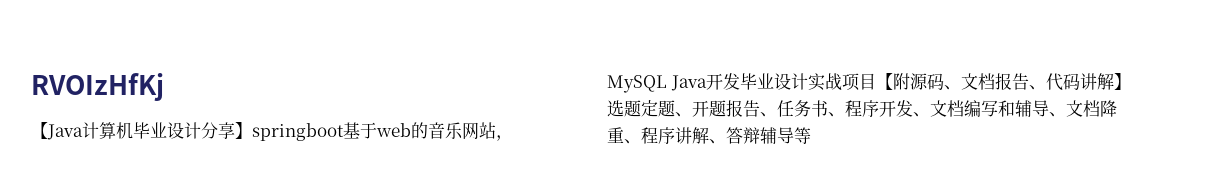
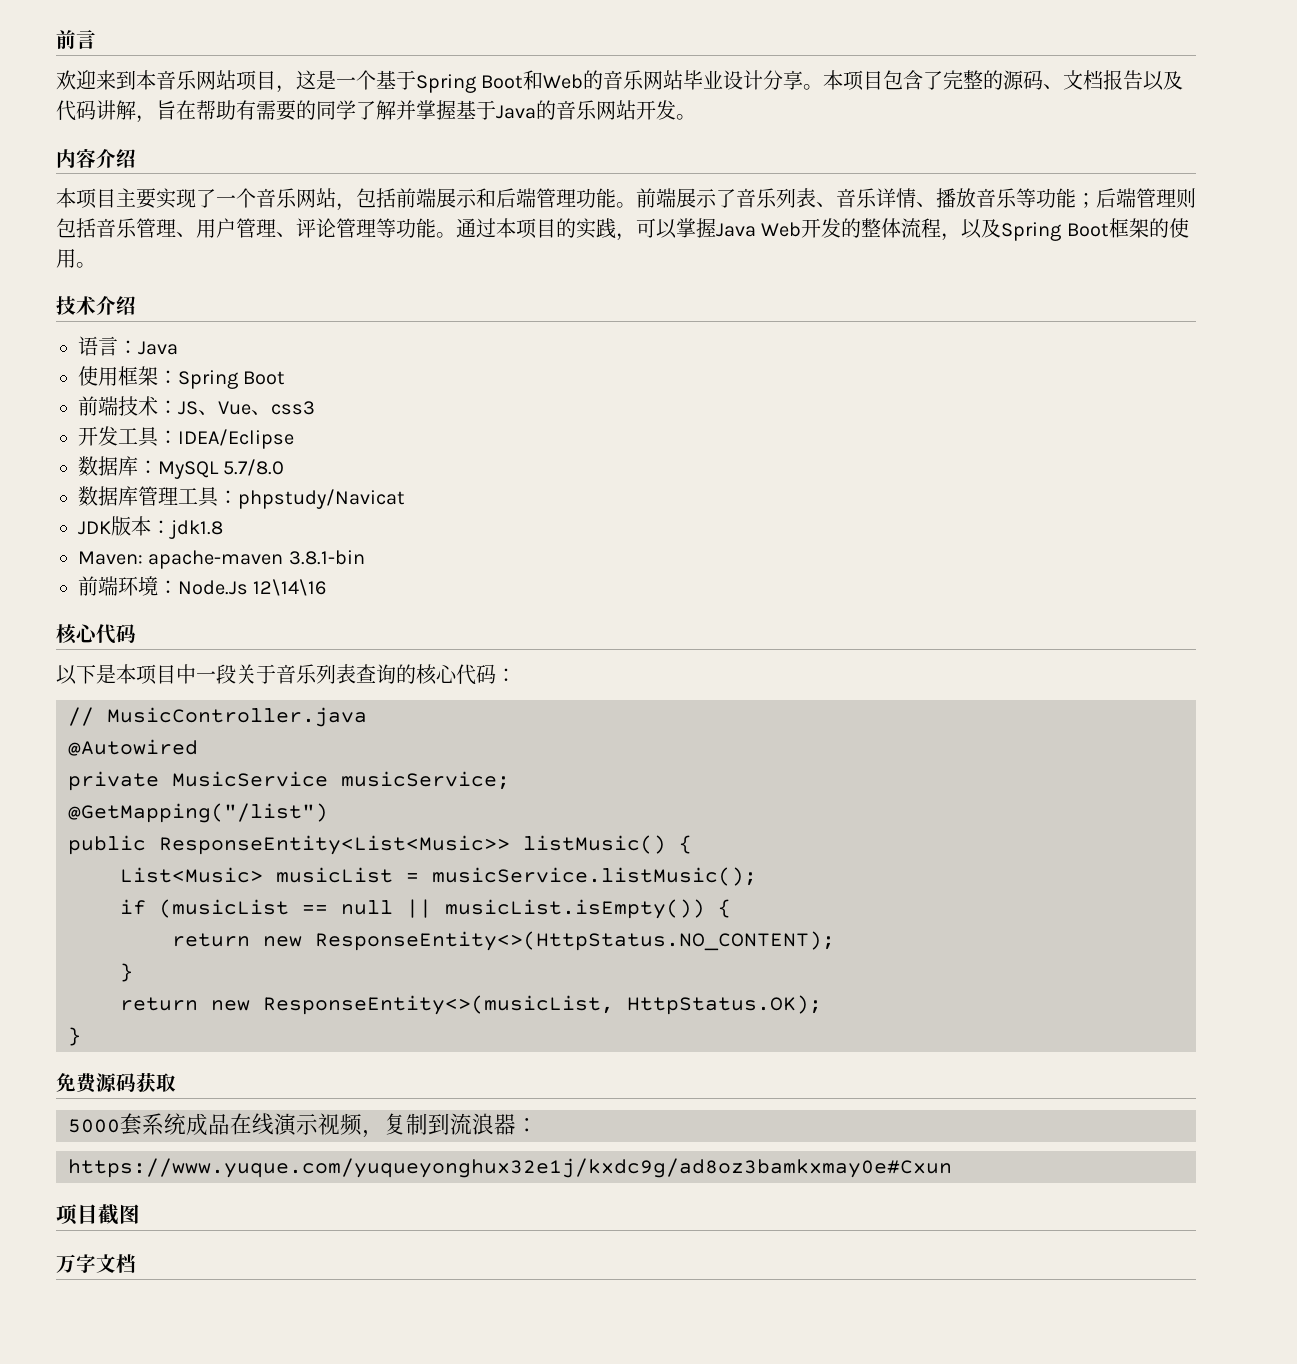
[31,73,164,101] [31,122,513,141] [607,73,910,93] RVOIzHfKj // 【Java计算机毕业设计分享】springboot基于web的音乐网站，MySQL Java开发毕业设计实战项目【附 -> [56,30,96,49] [56,70,1004,93] 前言 // 欢迎来到本音乐网站项目，这是一个基于Spring Boot和Web的音乐网站毕业设计分享。本项目包含了完整的
[1028,85,1046,90] 、 -> [1143,71,1184,91] 以及
[1113,73,1131,90] [607,100,1117,117] [607,127,811,144] 】选题定题、开题报告、任务书、程序开发、文档编写和辅导、文档降重、程序讲解、答辩辅导等 -> [136,100,696,123] [56,148,136,168] [56,188,1196,211] [56,218,1189,241] [56,249,96,268] [56,296,136,315] [78,336,178,356] [78,366,286,389] [78,396,315,416] [78,426,294,449] [78,456,285,479] [78,486,405,509] [78,516,223,539] [78,550,365,569] [78,576,327,596] [56,624,136,644] [56,664,516,685] [68,707,367,727] [68,739,198,756] [68,771,510,791] [68,803,328,823] [68,835,692,855] [120,867,757,886] [120,899,731,919] [172,931,835,951] [120,963,133,982] [120,995,822,1015] [68,1027,81,1046] [56,1073,176,1093] [68,1113,538,1138] [68,1158,952,1178] [56,1204,140,1225] [56,1254,136,1273] ，旨在帮助有需要的同学了解并掌握基于Java的音乐网站开发。 // 内容介绍 // 本项目主要实现了一个音乐网站，包括前端展示和后端管理功能。前端展示了音乐列表、音乐详情、播放音乐等功能；后端管理则包括音乐管理、用户管理、评论管理等功能。通过本项目的实践，可以掌握Java Web开发的整体流程，以及Spring Boot框架的使用。 // 技术介绍 // 语言：Java // 使用框架：Spring Boot // 前端技术：JS、Vue、css3 // 开发工具：IDEA/Eclipse // 数据库：MySQL 5.7/8.0 // 数据库管理工具：phpstudy/Navicat // JDK版本：jdk1.8 // Maven: apache-maven 3.8.1-bin // 前端环境：Node.Js 12\14\16 // 核心代码 // 以下是本项目中一段关于音乐列表查询的核心代码： // // MusicController.java // @Autowired // private MusicService musicService; // @GetMapping("/list") // public ResponseEntity<List<Music>> listMusic() { // List<Music> musicList = musicService.listMusic(); // if (musicList == null || musicList.isEmpty()) { // return new ResponseEntity<>(HttpStatus.NO_CONTENT); // } // return new ResponseEntity<>(musicList, HttpStatus.OK); // } // 免费源码获取 // 5000套系统成品在线演示视频，复制到流浪器： // https://www.yuque.com/yuqueyonghux32e1j/kxdc9g/ad8oz3bamkxmay0e#Cxun // 项目截图 // 万字文档

